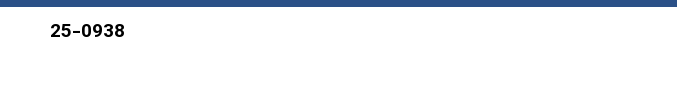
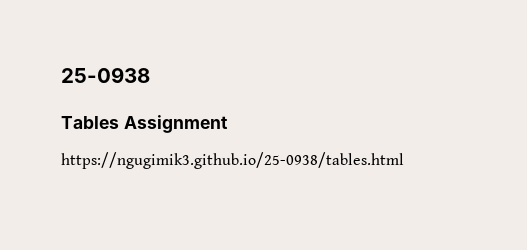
(125, 30) none -> [61,115,228,133] [61,152,404,169] // Tables Assignment // https://ngugimik3.github.io/25-0938/tables.html

